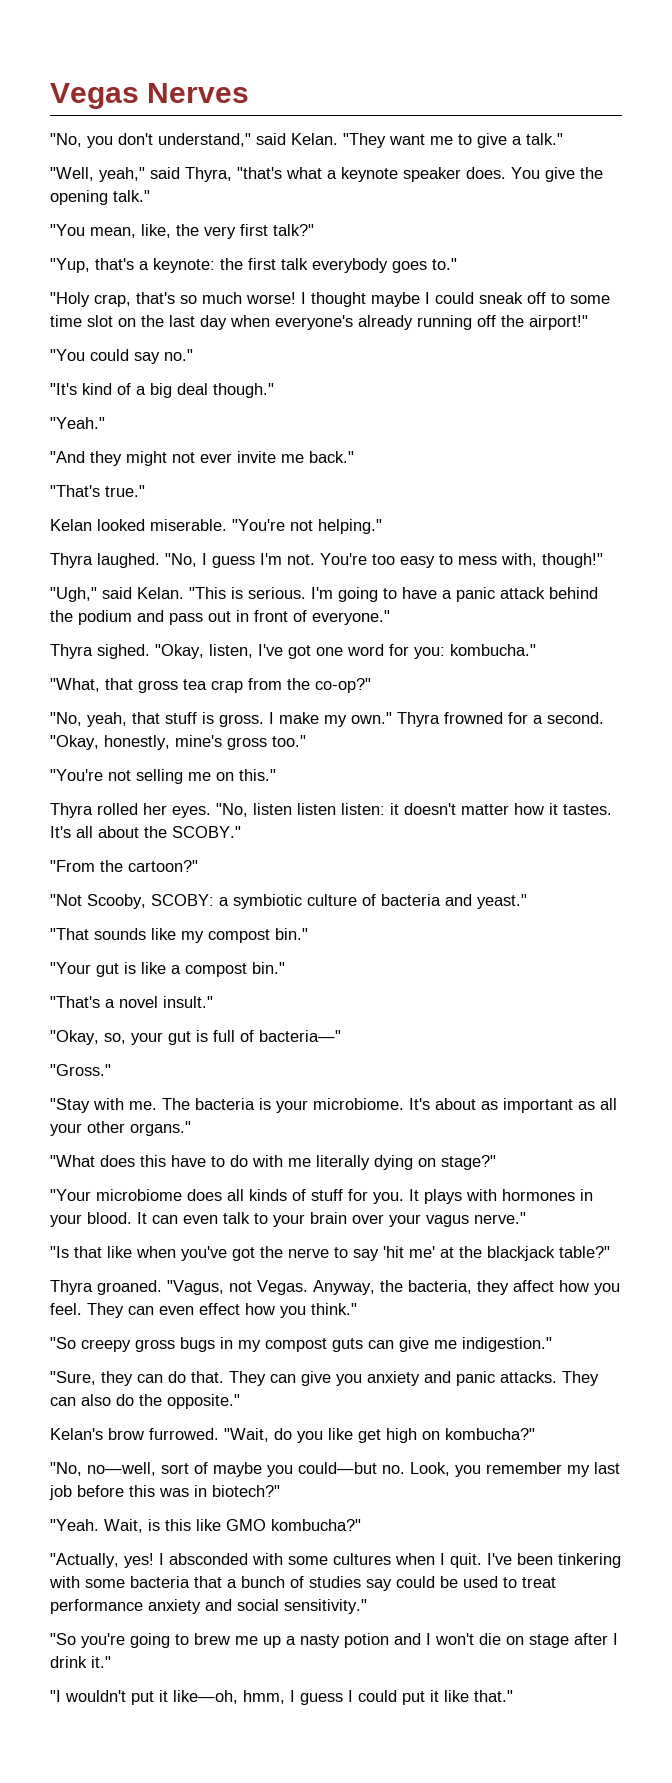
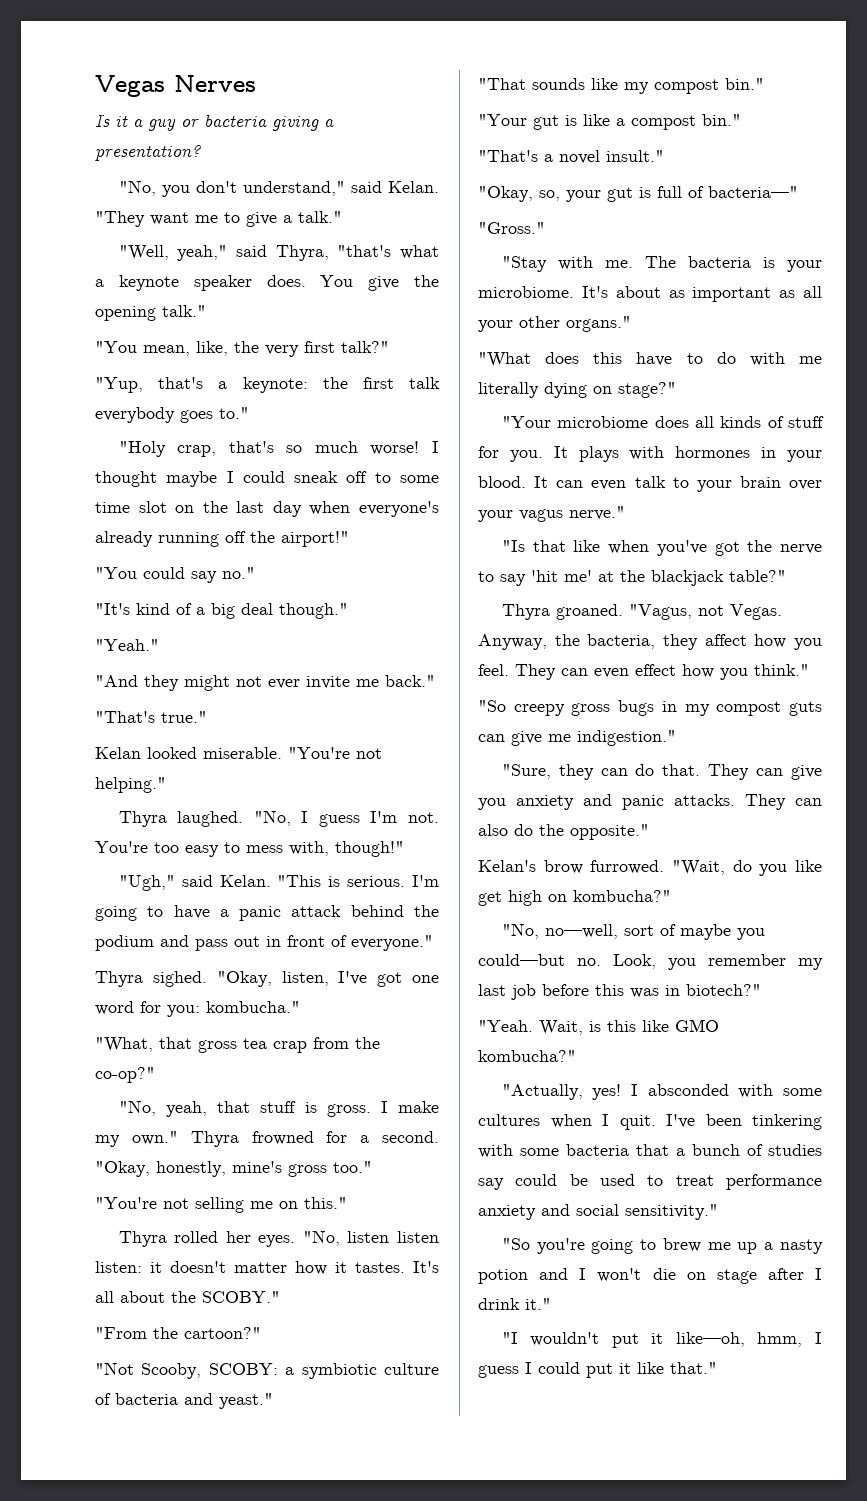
(250, 93) none -> [95,114,334,131] [95,145,201,161] // Is it a guy or bacteria giving a presentation?

